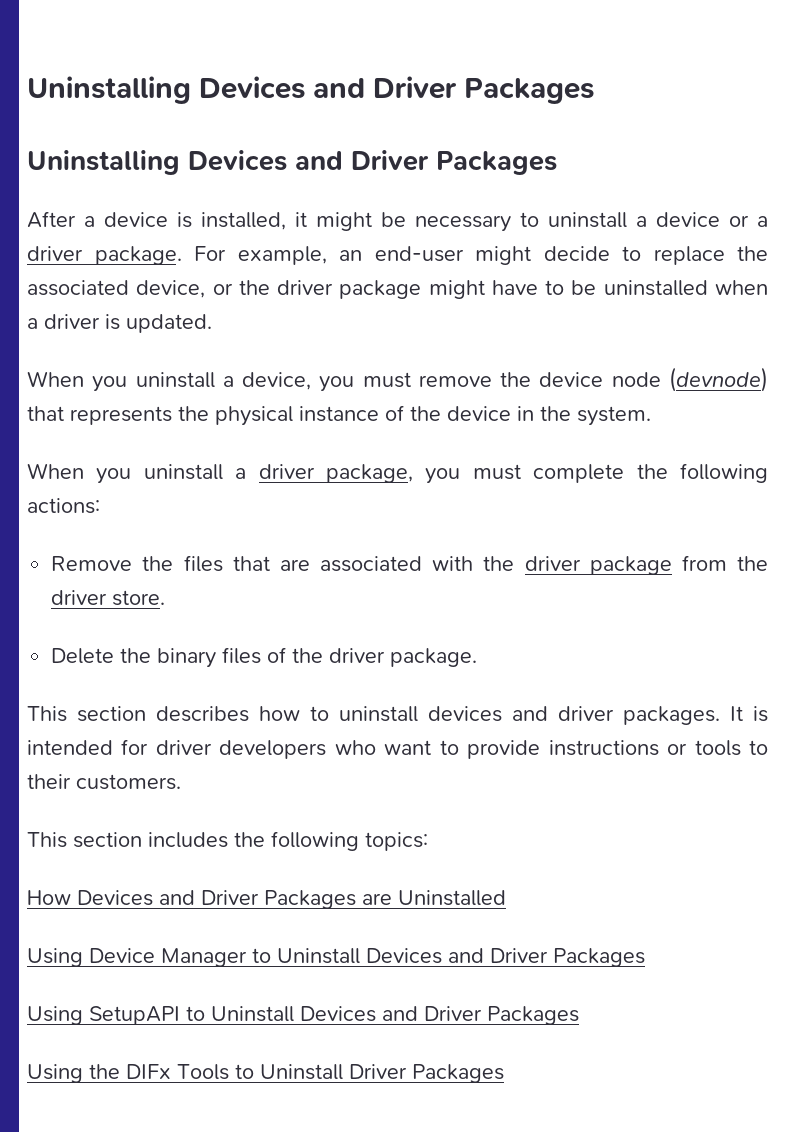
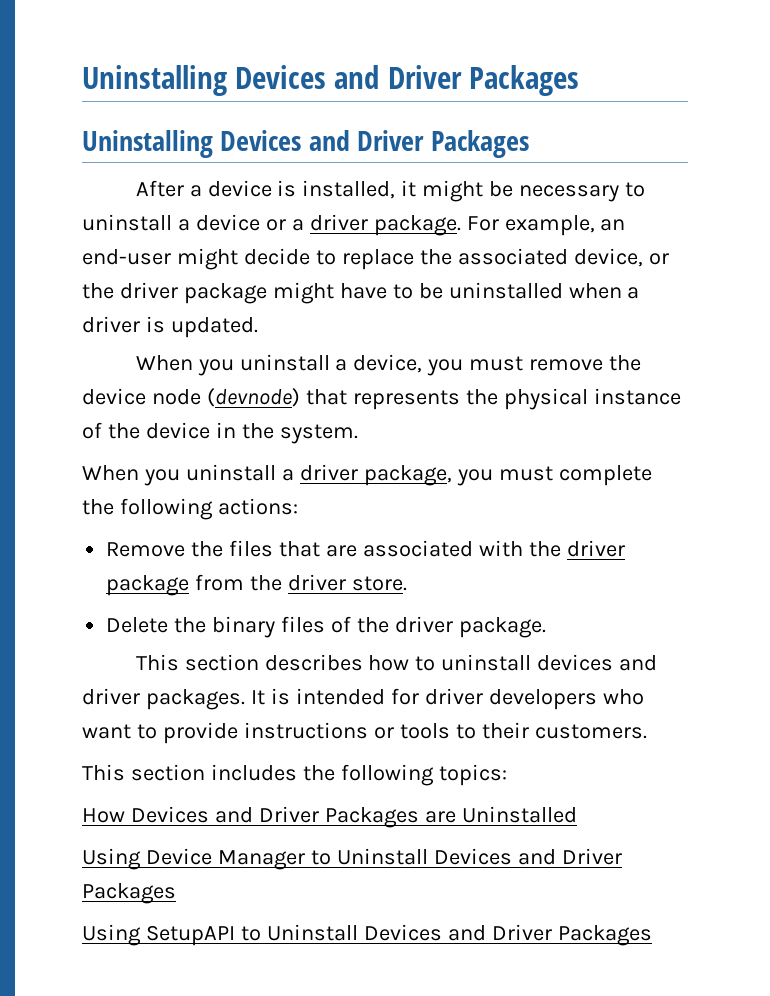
[27,1064,504,1083] // Using the DIFx Tools to Uninstall Driver Packages -> (652, 935) none

